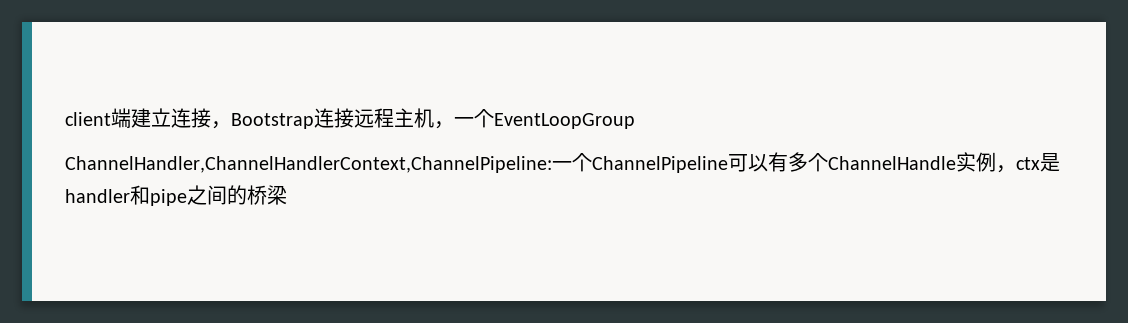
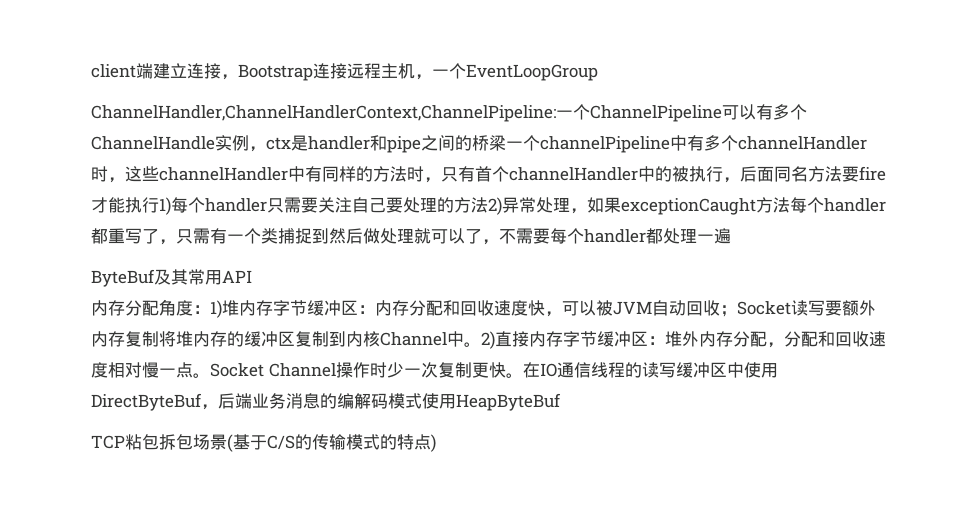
(287, 195) none -> [506,135,867,153] [91,166,886,183] [91,197,886,215] [91,228,731,245] [91,269,252,287] [91,299,876,318] [91,331,886,349] [91,362,778,378] [91,393,561,411] [91,434,436,452] 一个channelPipeline中有多个channelHandler时，这些channelHandler中有同样的方法时，只有首个channelHandler中的被执行，后面同名方法要fire才能执行1)每个handler只需要关注自己要处理的方法2)异常处理，如果exceptionCaught方法每个handler都重写了，只需有一个类捕捉到然后做处理就可以了，不需要每个handler都处理一遍 // ByteBuf及其常用API // 内存分配角度：1)堆内存字节缓冲区：内存分配和回收速度快，可以被JVM自动回收；Socket读写要额外内存复制将堆内存的缓冲区复制到内核Channel中。2)直接内存字节缓冲区：堆外内存分配，分配和回收速度相对慢一点。Socket Channel操作时少一次复制更快。在IO通信线程的读写缓冲区中使用DirectByteBuf，后端业务消息的编解码模式使用HeapByteBuf // TCP粘包拆包场景(基于C/S的传输模式的特点)

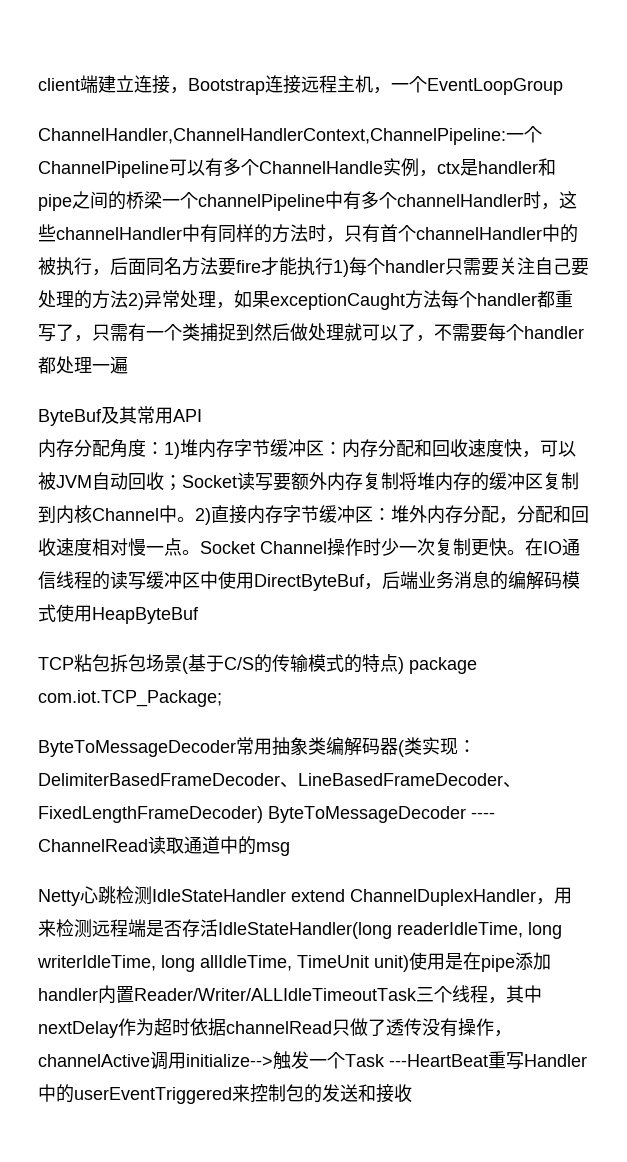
(436, 443) none -> [409,657,477,674] [38,690,222,707] [38,737,476,757] [38,773,521,788] [38,806,495,823] [38,836,290,856] [38,886,572,906] [38,919,562,939] [37,952,551,972] [38,985,542,1004] [38,1018,512,1038] [38,1051,587,1070] [38,1084,412,1104] package com.iot.TCP_Package; // ByteToMessageDecoder常用抽象类编解码器(类实现：DelimiterBasedFrameDecoder、LineBasedFrameDecoder、FixedLengthFrameDecoder) ByteToMessageDecoder ---- ChannelRead读取通道中的msg // Netty心跳检测IdleStateHandler extend ChannelDuplexHandler，用来检测远程端是否存活IdleStateHandler(long readerIdleTime, long writerIdleTime, long allIdleTime, TimeUnit unit)使用是在pipe添加handler内置Reader/Writer/ALLIdleTimeoutTask三个线程，其中nextDelay作为超时依据channelRead只做了透传没有操作，channelActive调用initialize-->触发一个Task ---HeartBeat重写Handler中的userEventTriggered来控制包的发送和接收

